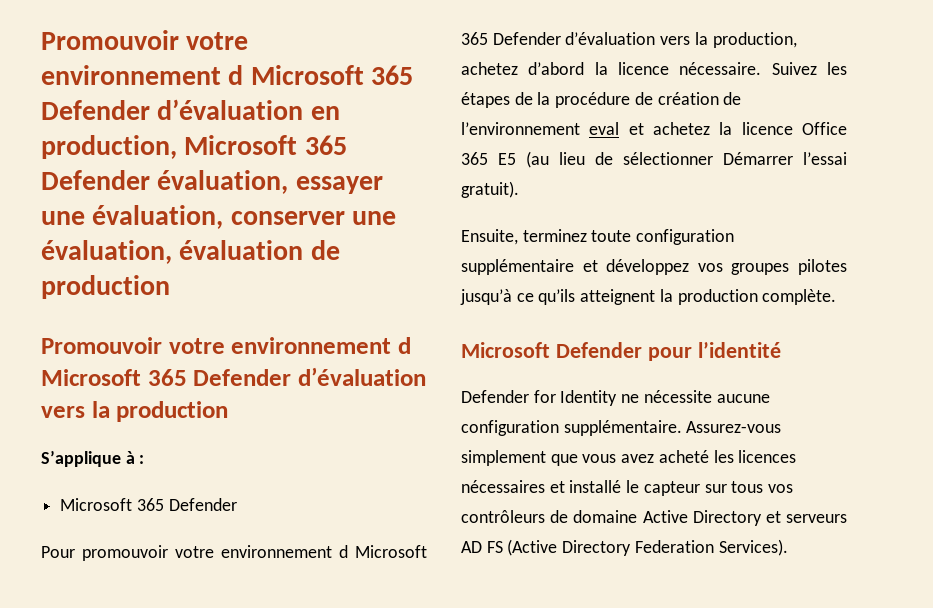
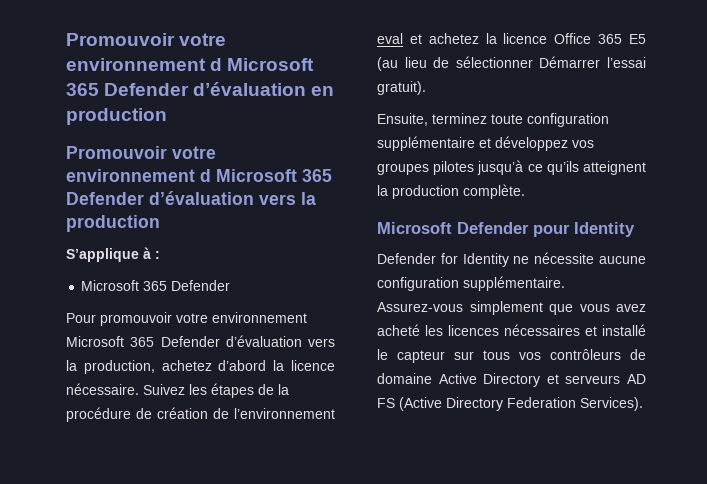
[41,135,347,159] [41,170,383,194] [41,205,397,229] [41,240,340,264] production, Microsoft 365 Defender évaluation, essayer une évaluation, conserver une évaluation, évaluation de -> (335, 91) none
[339,545,348,558] d -> (307, 317) none
[697,342,781,358] l’identité -> [574,222,635,237] Identity

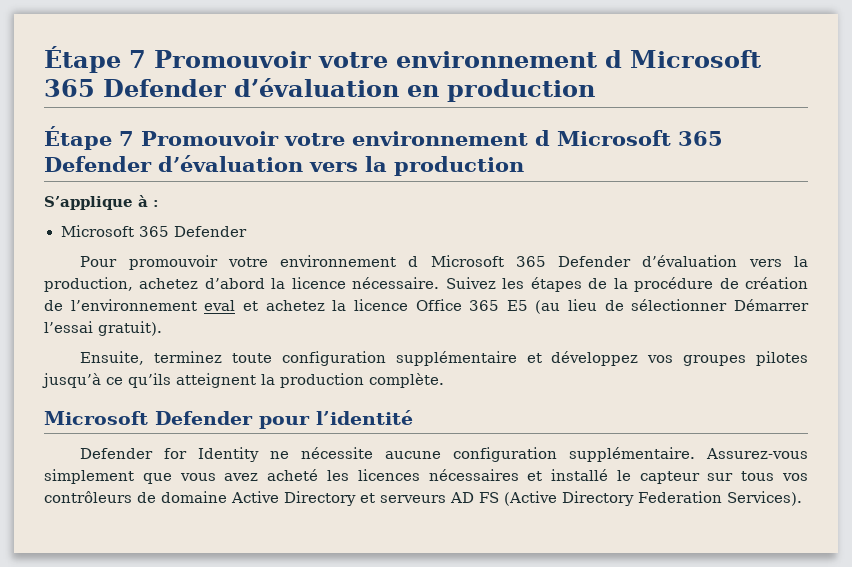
(66, 39) none -> [44,46,146,73] Étape 7
(167, 116) none -> [44,126,134,150] Étape 7
(307, 317) none -> [408,256,419,267] d
[574,222,635,237] Identity -> [316,410,413,425] l’identité

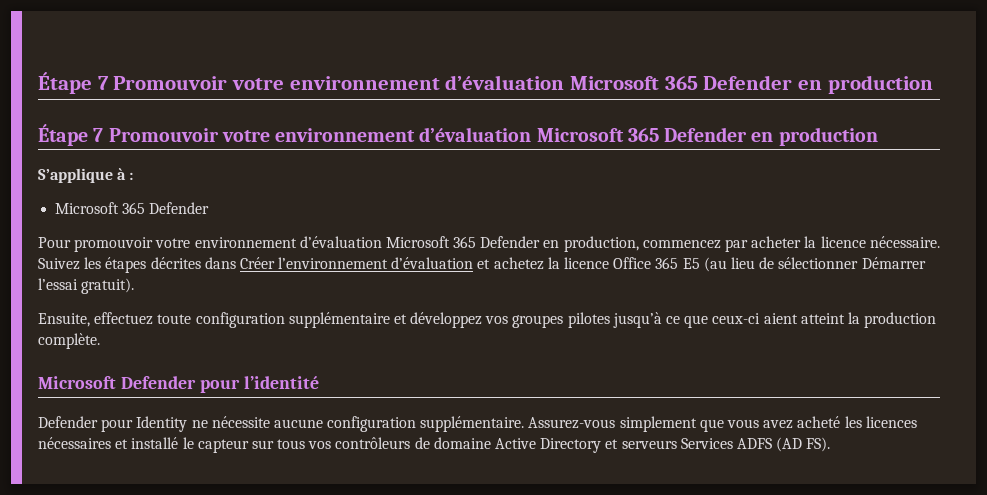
[44,46,761,73] [44,78,399,97] Étape 7 Promouvoir votre environnement d Microsoft 365 Defender d’évaluation -> [38,72,793,94] Étape 7 Promouvoir votre environnement d’évaluation Microsoft 365 Defender
[535,130,723,146] [44,155,387,172] d Microsoft 365 Defender d’évaluation vers la -> [419,127,774,142] d’évaluation Microsoft 365 Defender en
[408,255,809,267] [44,277,265,292] d Microsoft 365 Defender d’évaluation vers la production, achetez d’abord -> [299,236,802,252] d’évaluation Microsoft 365 Defender en production, commencez par acheter
[588,277,808,292] [44,299,236,311] de la procédure de création de l’environnement eval -> [150,257,474,269] décrites dans Créer l’environnement d’évaluation
[154,351,223,363] terminez -> [94,312,154,325] effectuez
[128,373,256,388] qu’ils atteignent -> [684,313,845,328] que ceux-ci aient atteint
[164,448,188,459] for -> [101,419,134,432] pour
[450,491,802,506] AD FS (Active Directory Federation Services). -> [680,437,831,452] Services ADFS (AD FS).

